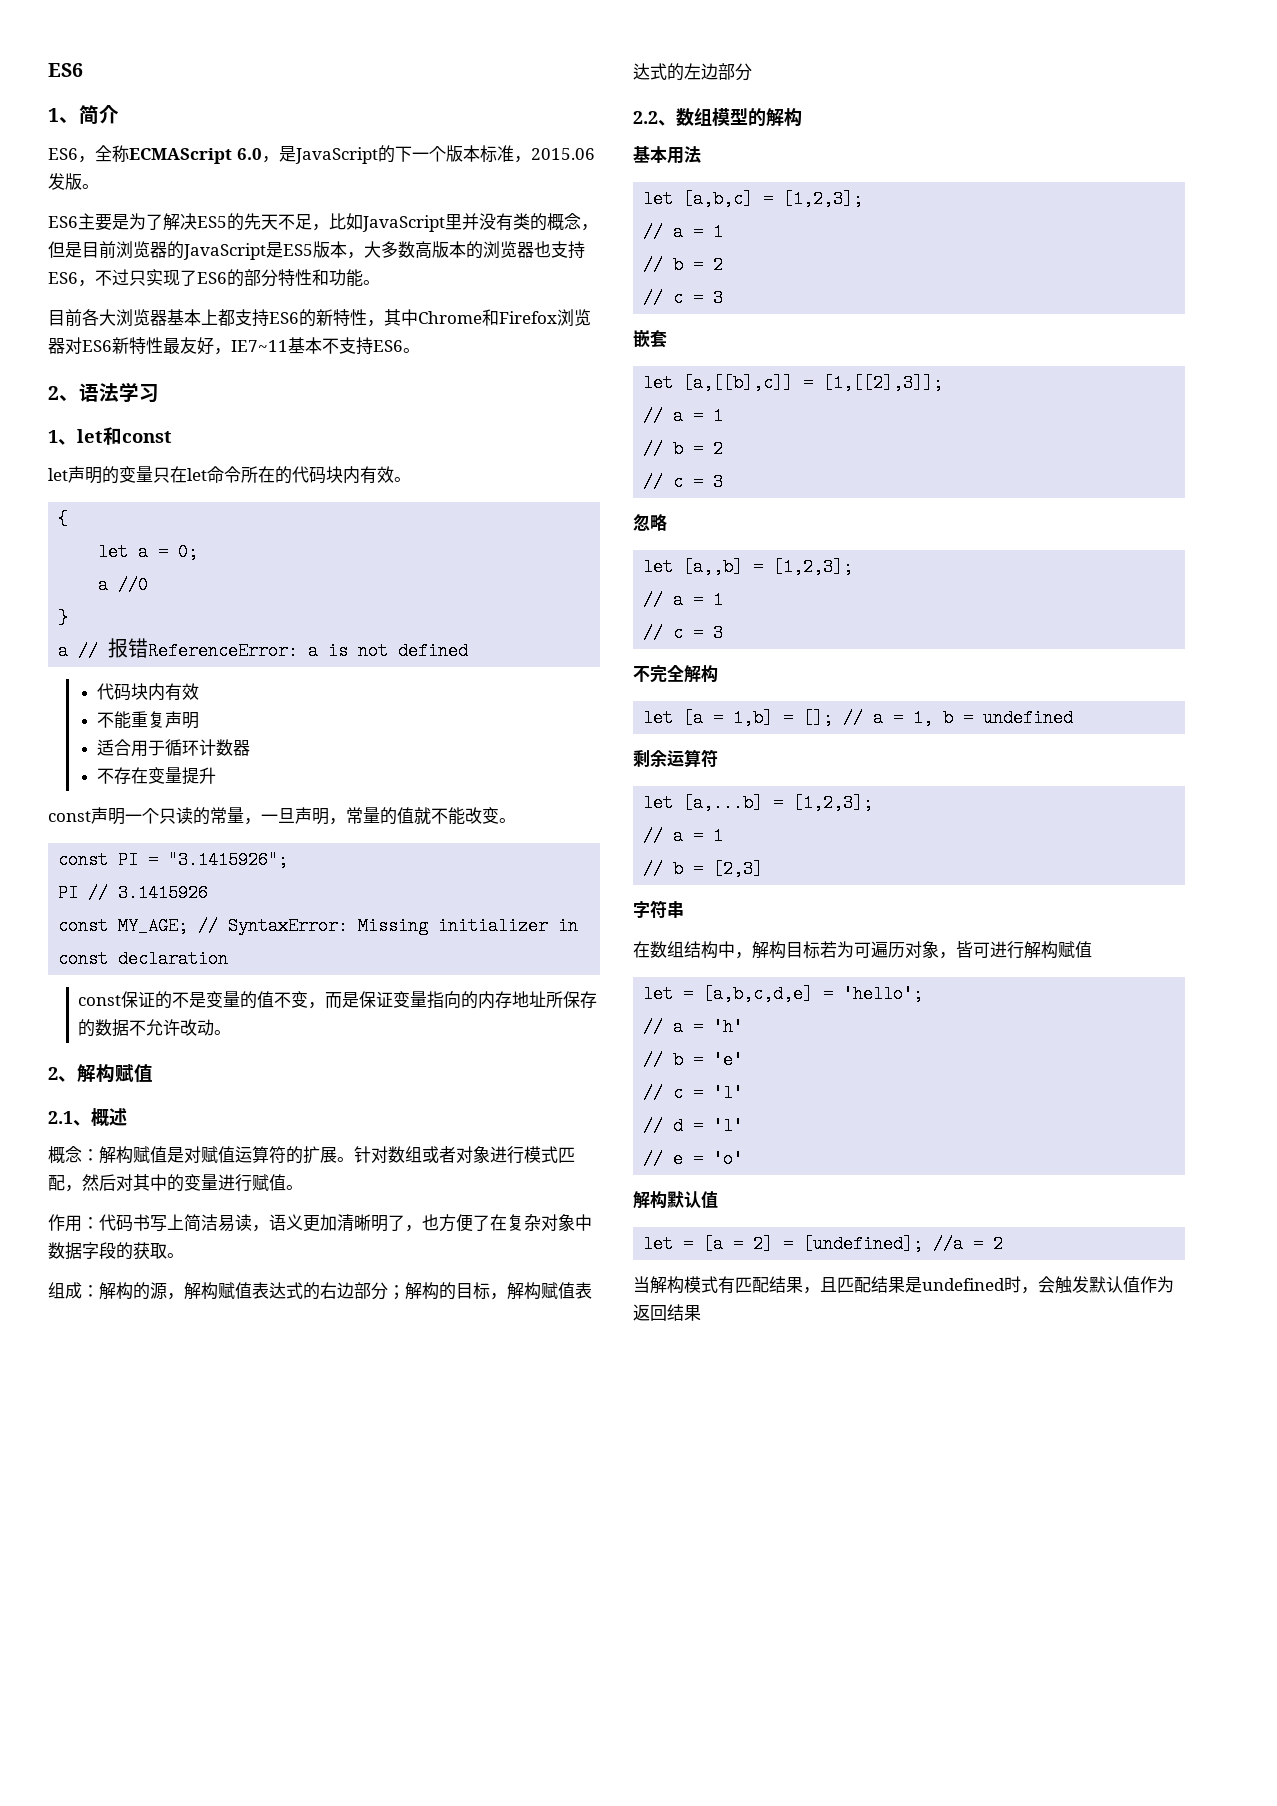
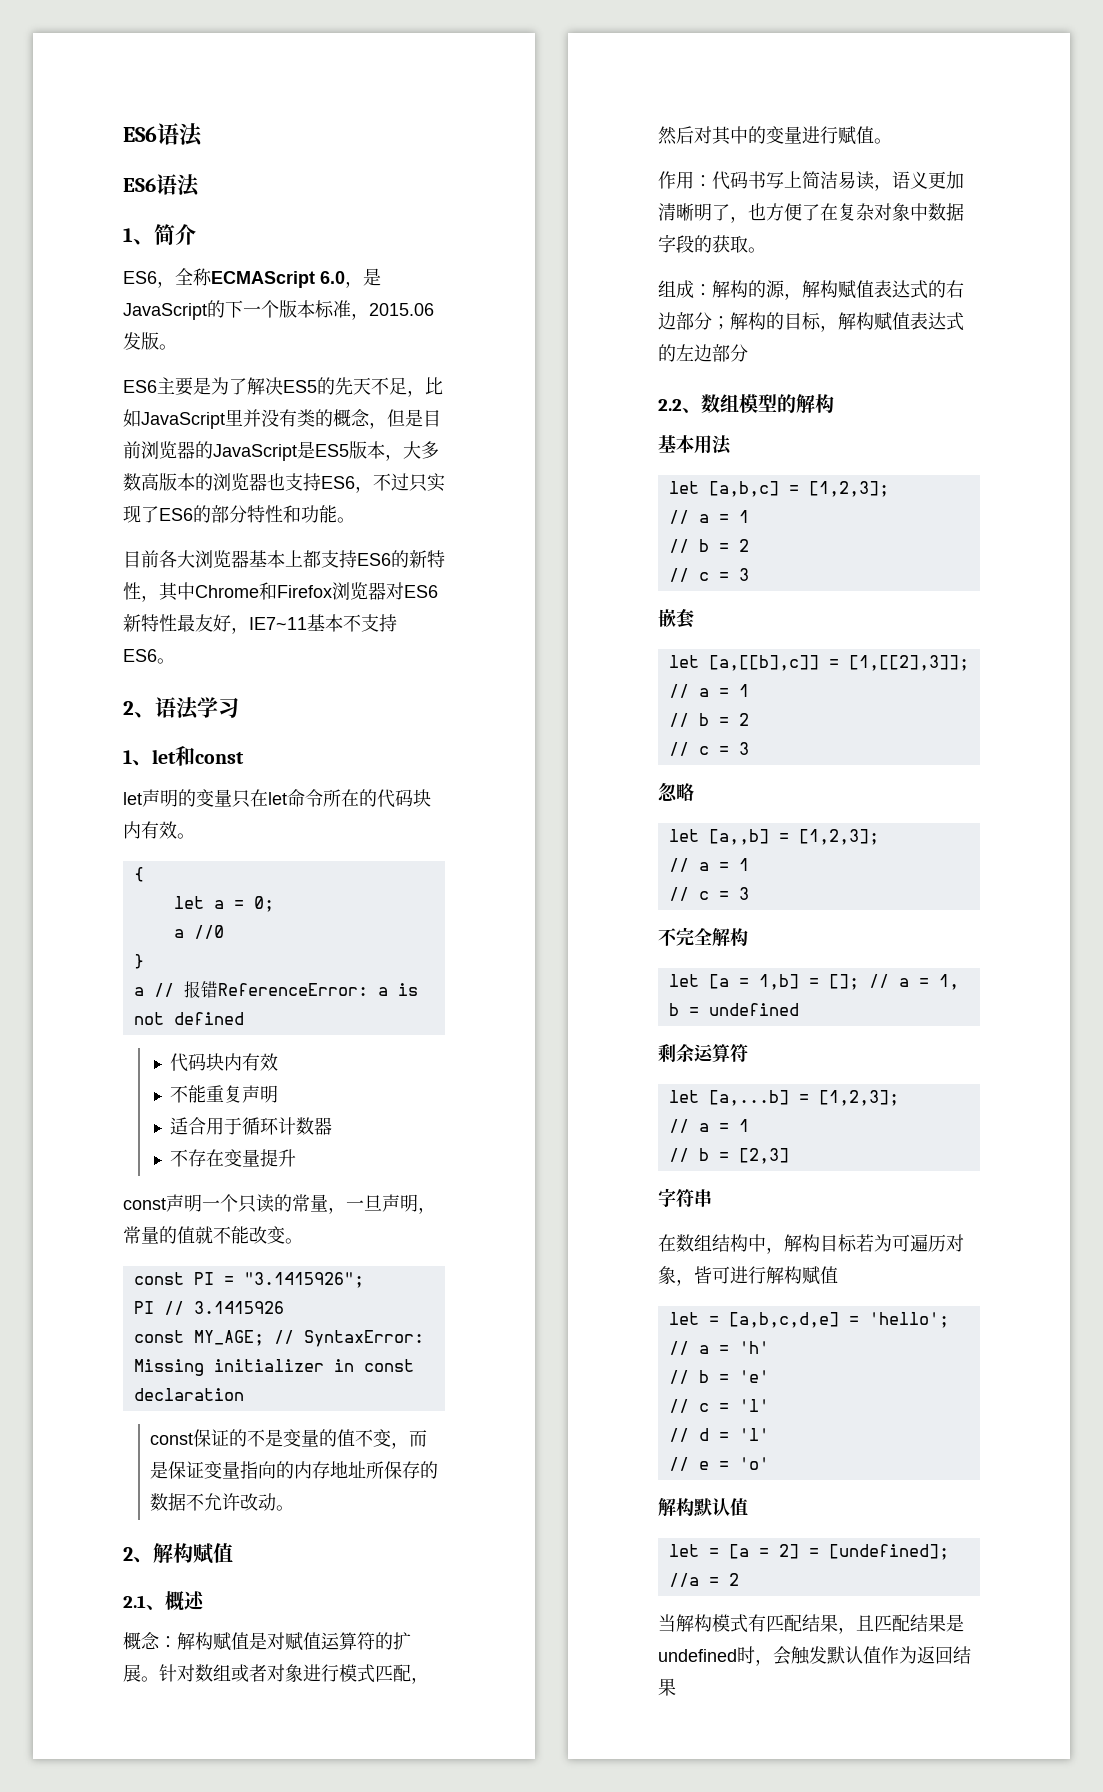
[48,63,83,77] ES6 -> [123,123,203,147] [123,174,200,197] ES6语法 // ES6语法

